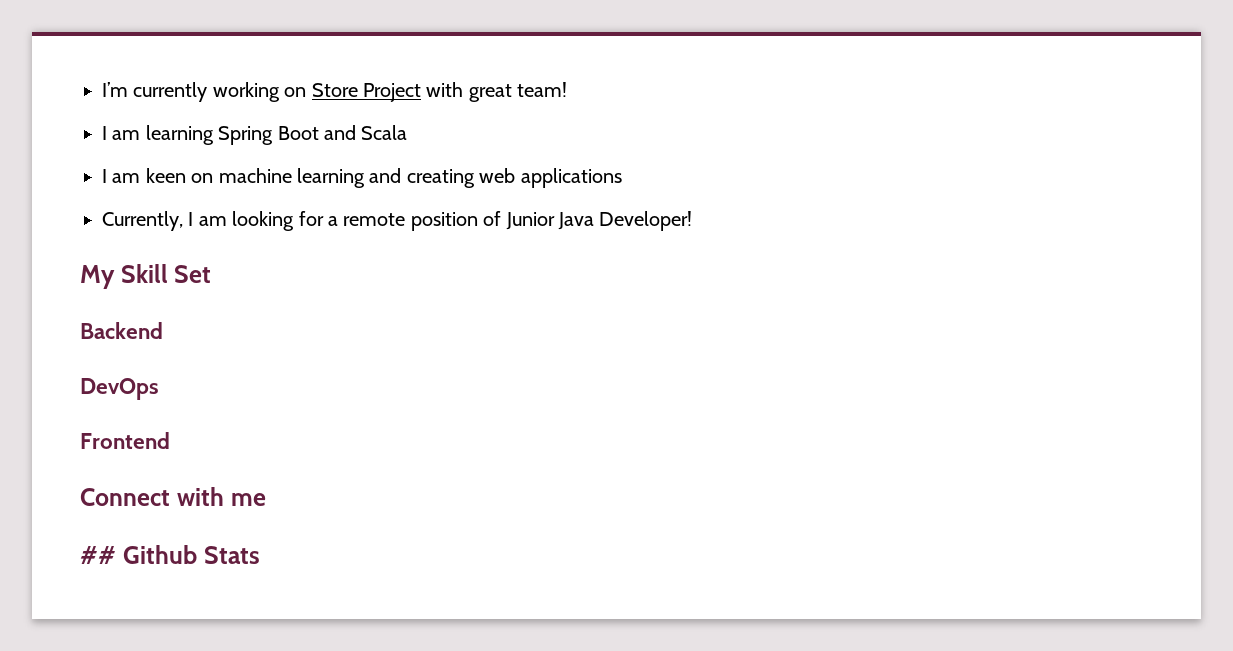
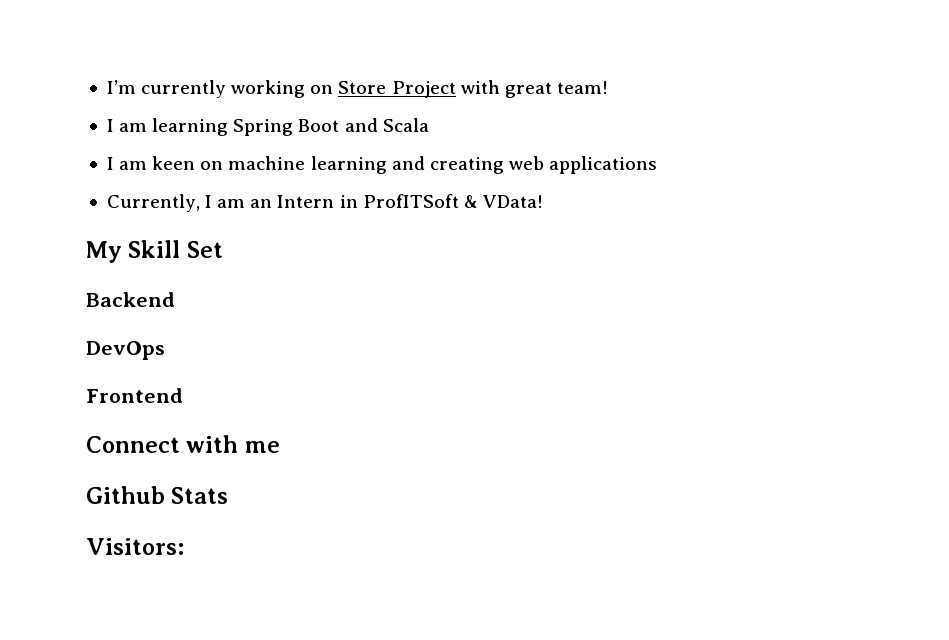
[232,211,693,231] looking for a remote position of Junior Java Developer! -> [250,194,543,208] an Intern in ProfITSoft & VData!
[80,546,116,564] ## -> (280, 447) none
(260, 555) none -> [86,538,184,555] // Visitors:

